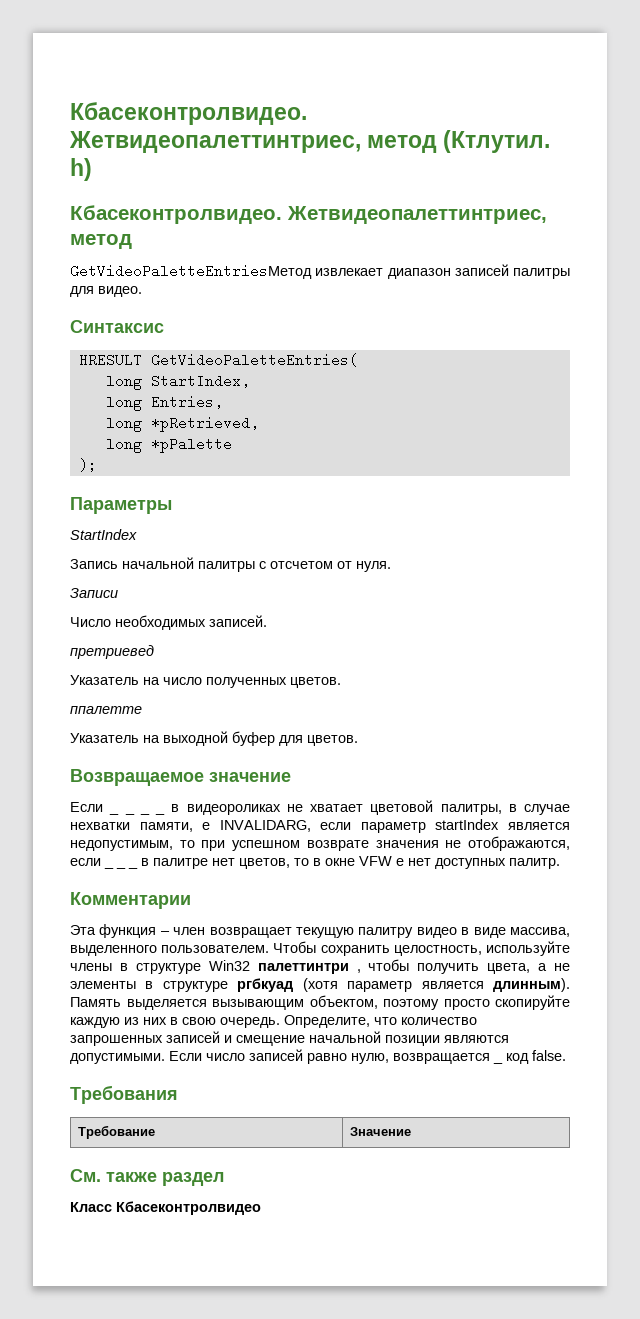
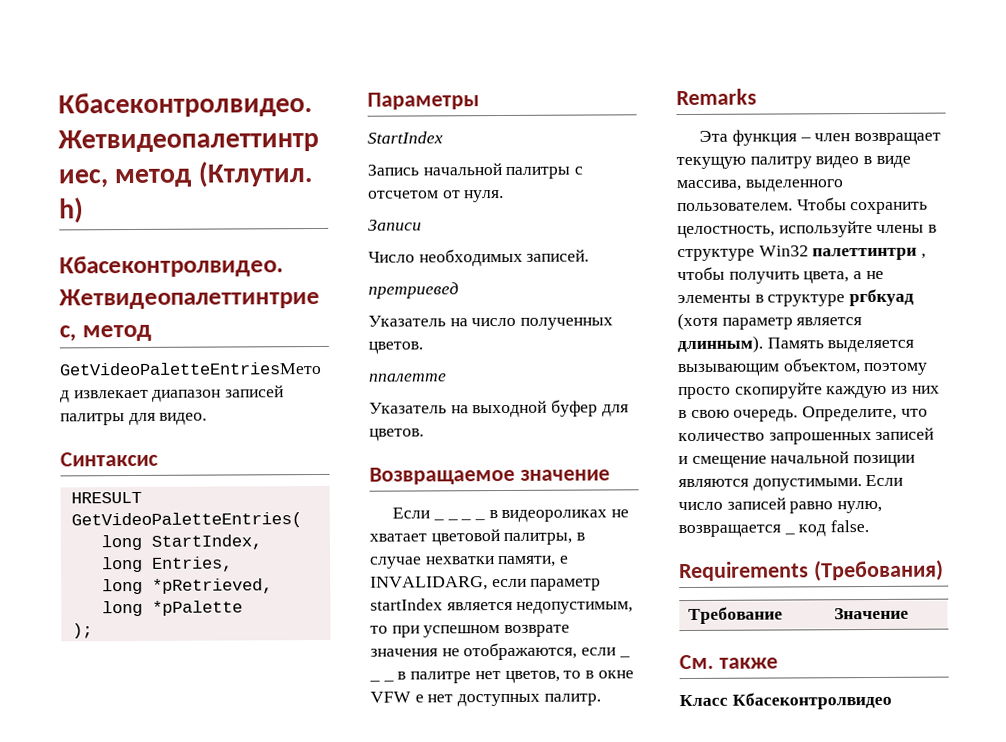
[70,892,191,909] Комментарии -> [676,88,757,106] Remarks
[70,1085,178,1104] Требования -> [679,559,944,582] Requirements (Требования)
[162,1172,224,1186] раздел -> (778, 663) none

